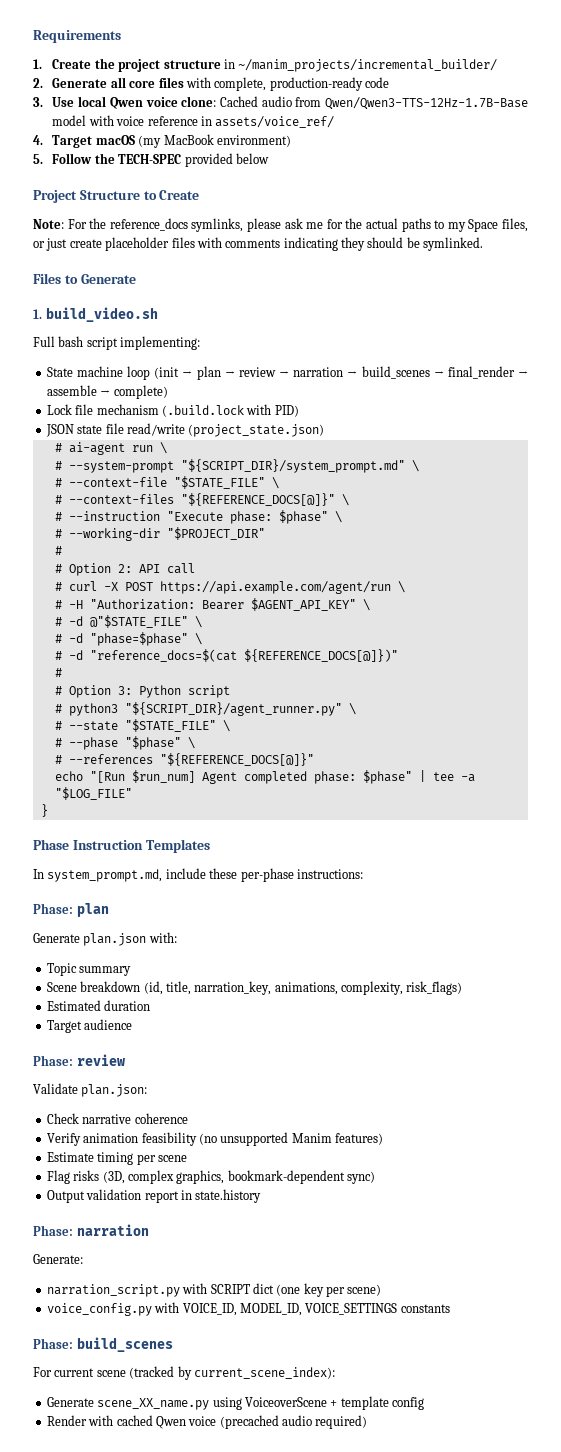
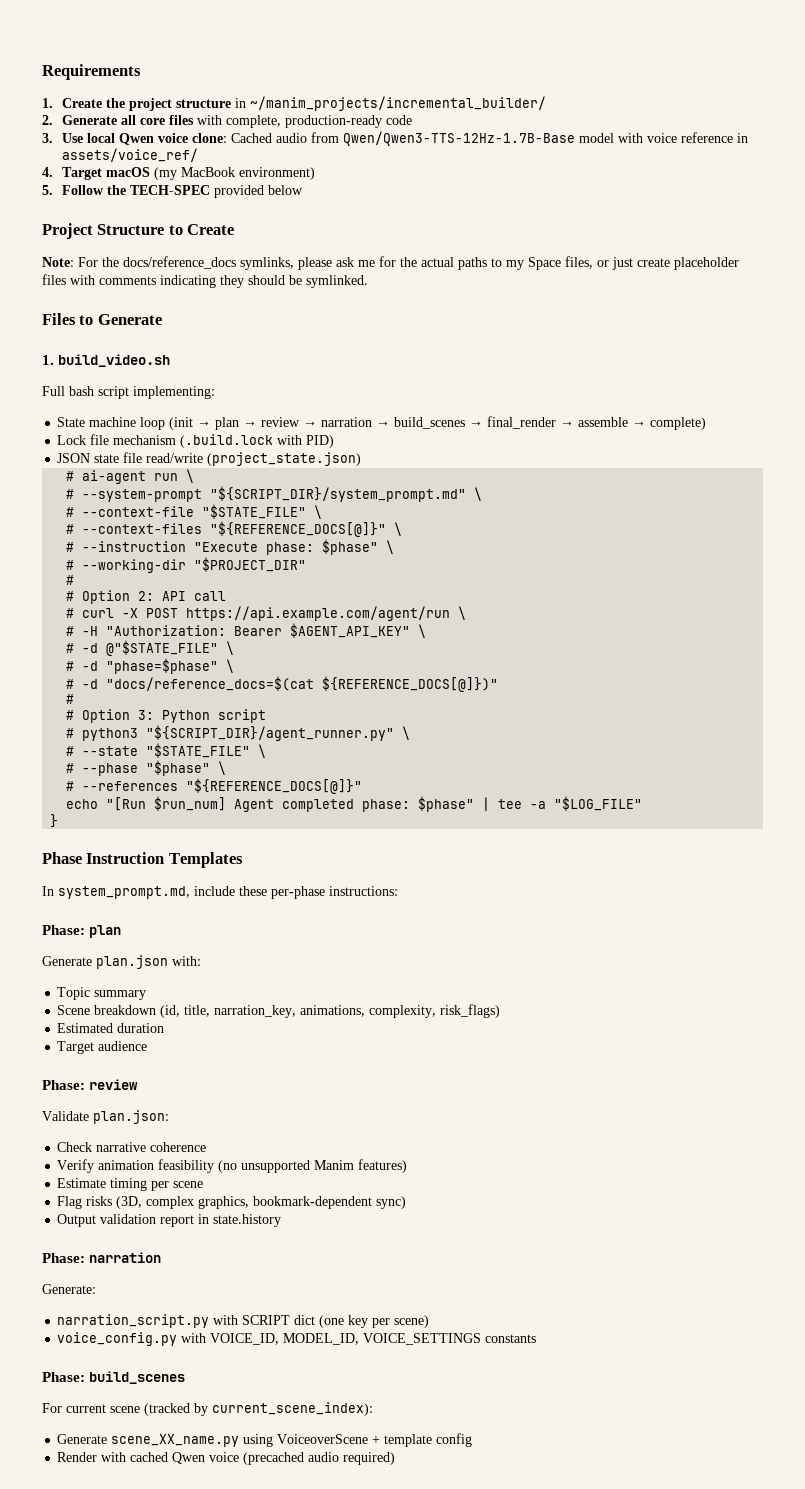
[109,218,188,231] reference_docs -> [123,256,236,269] docs/reference_docs
[89,649,237,662] "reference_docs=$(cat -> [106,676,315,691] "docs/reference_docs=$(cat

